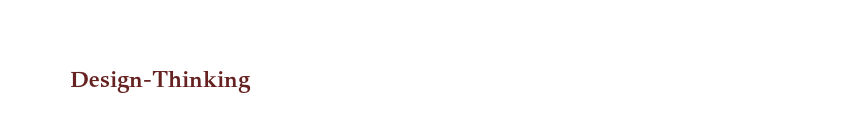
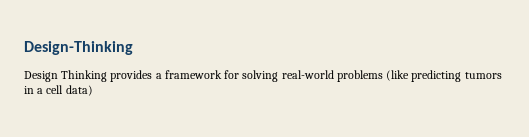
(251, 82) none -> [24,70,502,82] [24,85,93,96] // Design Thinking provides a framework for solving real-world problems (like predicting tumors in a cell data)

